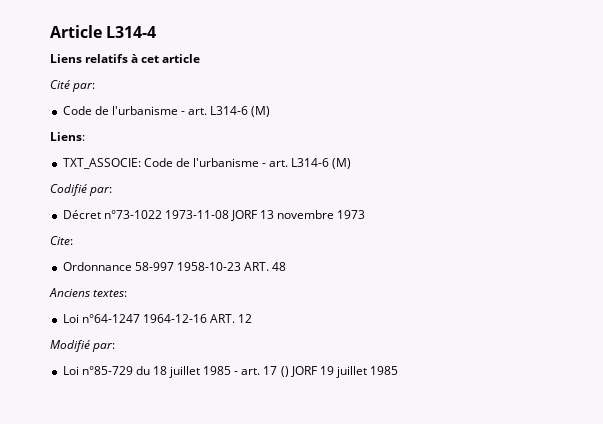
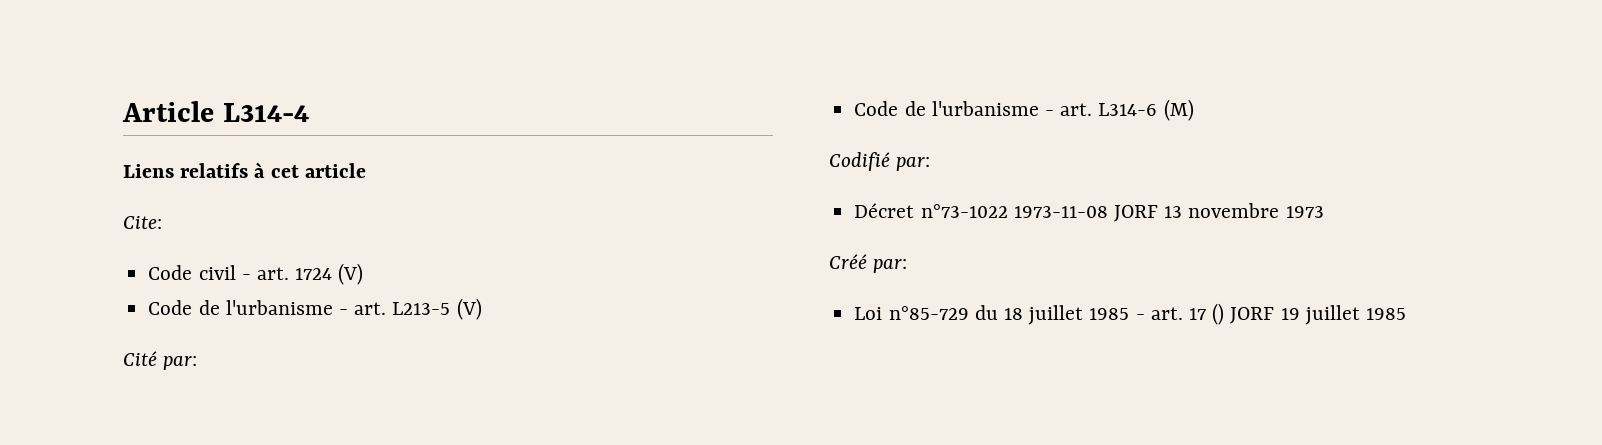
[50,80,96,92] [62,106,271,117] [50,132,85,141] [62,158,141,169] Cité par: // Code de l'urbanisme - art. L314-6 (M) // Liens: // TXT_ASSOCIE: -> [123,216,162,229] [148,263,364,285] [148,298,482,320] [123,351,198,370] Cite: // Code civil - art. 1724 (V) // Code de l'urbanisme - art. L213-5 (V) // Cité par: //
[50,236,73,245] [62,262,287,271] [49,288,128,297] [62,314,253,323] [50,340,90,352] Cite: // Ordonnance 58-997 1958-10-23 ART. 48 // Anciens textes: // Loi n°64-1247 1964-12-16 ART. 12 // Modifié -> [829,254,867,269] Créé

